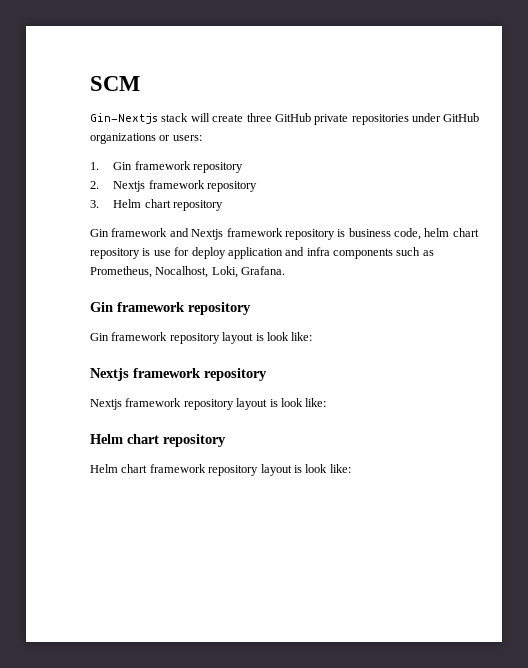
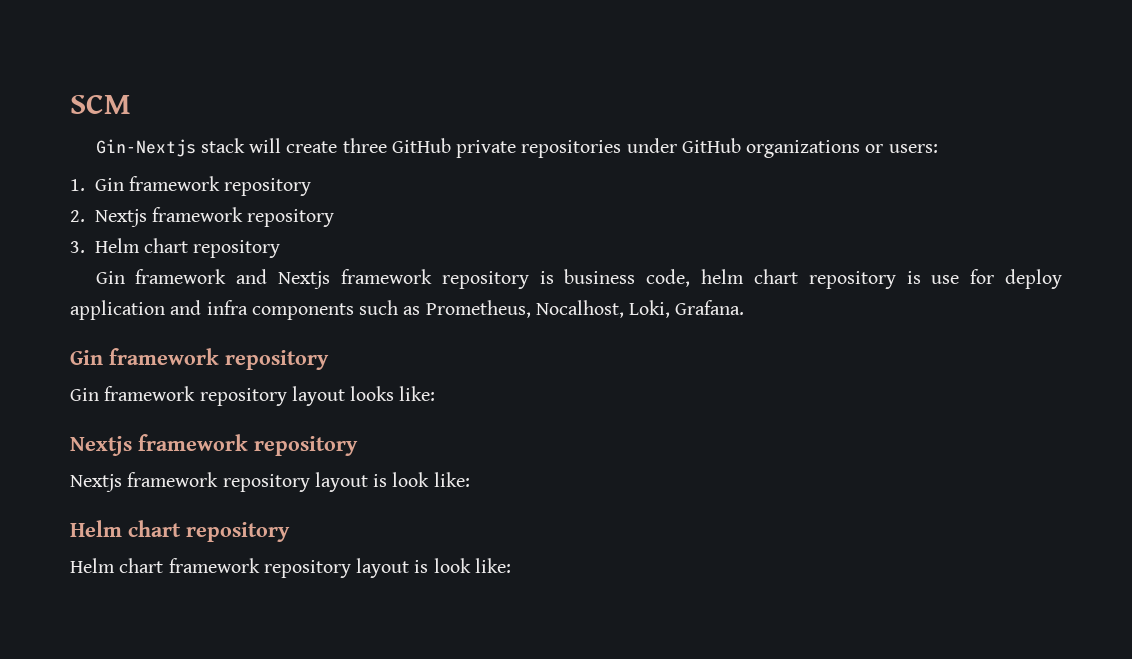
[255,332,289,341] is look -> [350,386,395,401] looks

